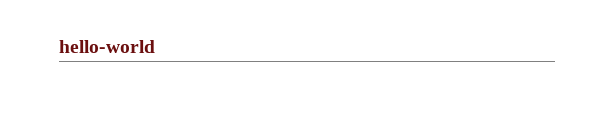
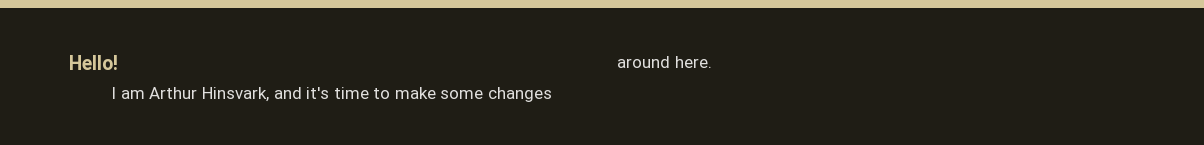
[59,40,155,53] hello-world -> [69,55,118,70] [111,87,553,102] [617,56,712,68] Hello! // I am Arthur Hinsvark, and it's time to make some changes around here.

